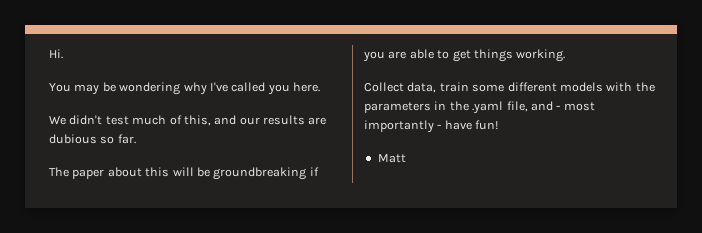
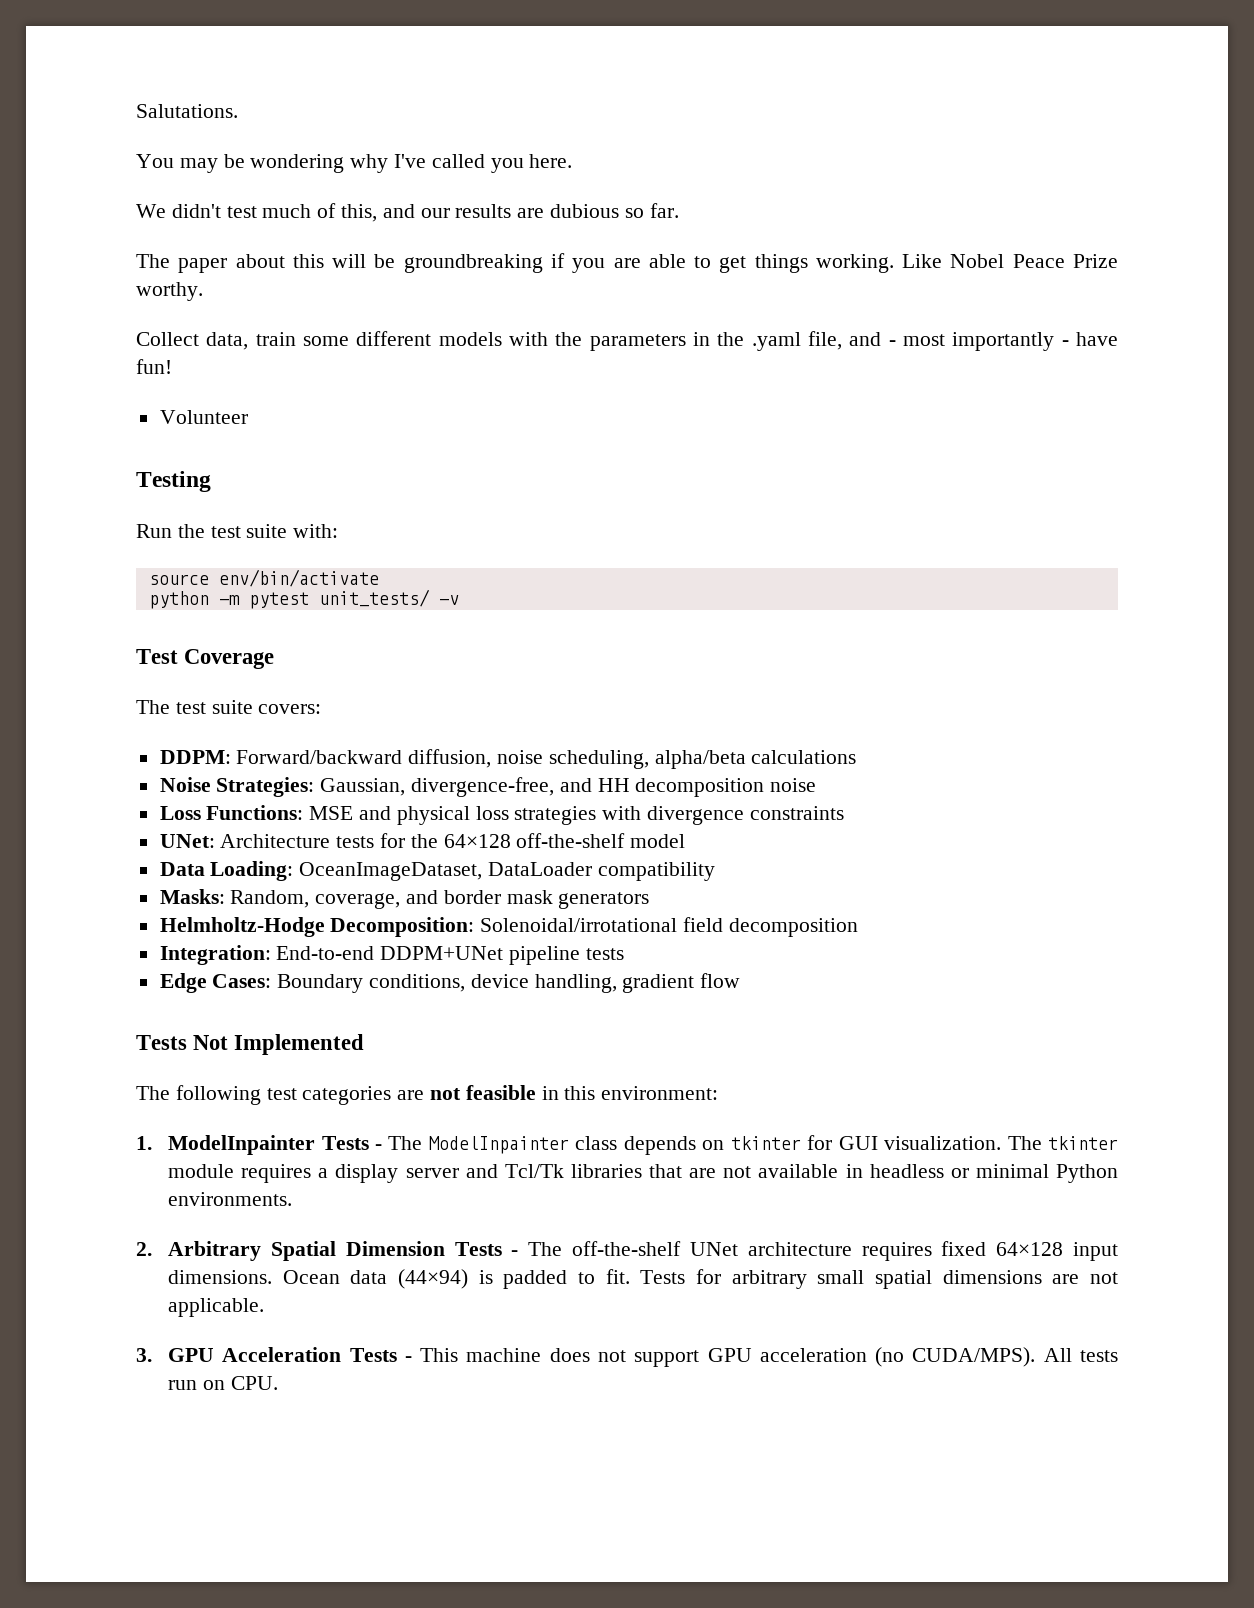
[49,49,63,59] Hi. -> [136,104,238,118] Salutations.
(566, 55) none -> [902,254,1119,268] [136,282,203,301] Like Nobel Peace Prize worthy.
[377,154,406,163] Matt -> [159,410,248,424] [136,471,211,492] [136,524,339,538] [148,569,379,587] [148,589,459,609] [136,649,275,669] [136,700,322,714] [159,749,857,769] [159,777,817,797] [159,805,844,825] [159,833,686,848] [159,861,715,881] [159,889,650,909] [159,917,858,937] [159,945,624,965] [159,973,741,993] [136,1034,365,1055] [136,1085,719,1105] [136,1135,1118,1155] [168,1164,1119,1183] [168,1192,293,1206] [136,1241,1119,1261] [168,1269,1118,1289] [168,1298,265,1317] [136,1347,1118,1367] [168,1376,278,1390] Volunteer // Testing // Run the test suite with: // source env/bin/activate // python -m pytest unit_tests/ -v // Test Coverage // The test suite covers: // DDPM: Forward/backward diffusion, noise scheduling, alpha/beta calculations // Noise Strategies: Gaussian, divergence-free, and HH decomposition noise // Loss Functions: MSE and physical loss strategies with divergence constraints // UNet: Architecture tests for the 64×128 off-the-shelf model // Data Loading: OceanImageDataset, DataLoader compatibility // Masks: Random, coverage, and border mask generators // Helmholtz-Hodge Decomposition: Solenoidal/irrotational field decomposition // Integration: End-to-end DDPM+UNet pipeline tests // Edge Cases: Boundary conditions, device handling, gradient flow // Tests Not Implemented // The following test categories are not feasible in this environment: // 1. ModelInpainter Tests - The ModelInpainter class depends on tkinter for GUI visualization. The tkinter module requires a display server and Tcl/Tk libraries that are not available in headless or minimal Python environments. // 2. Arbitrary Spatial Dimension Tests - The off-the-shelf UNet architecture requires fixed 64×128 input dimensions. Ocean data (44×94) is padded to fit. Tests for arbitrary small spatial dimensions are not applicable. // 3. GPU Acceleration Tests - This machine does not support GPU acceleration (no CUDA/MPS). All tests run on CPU.

